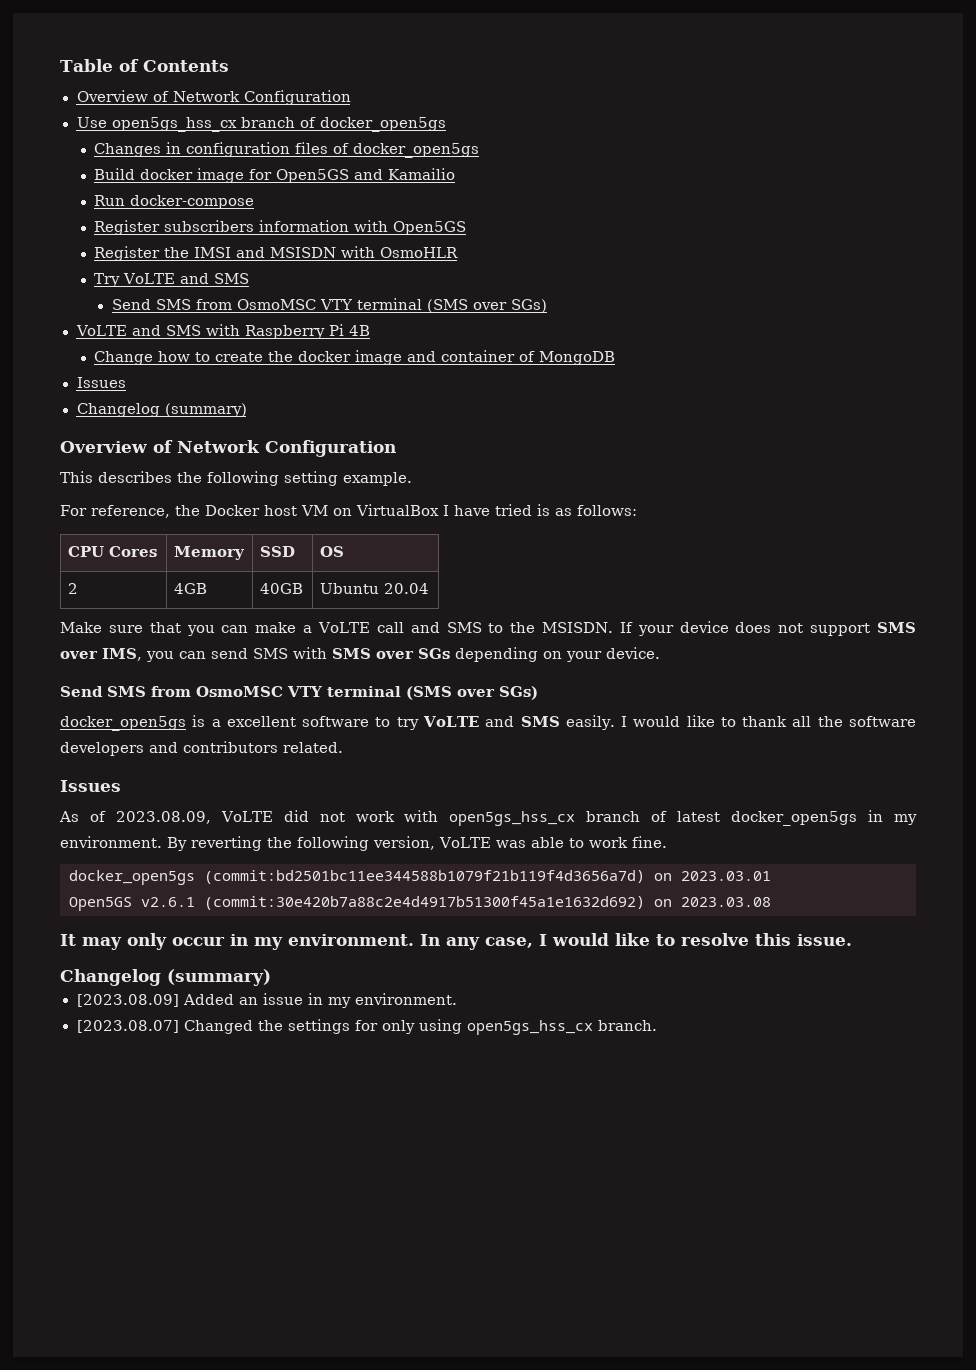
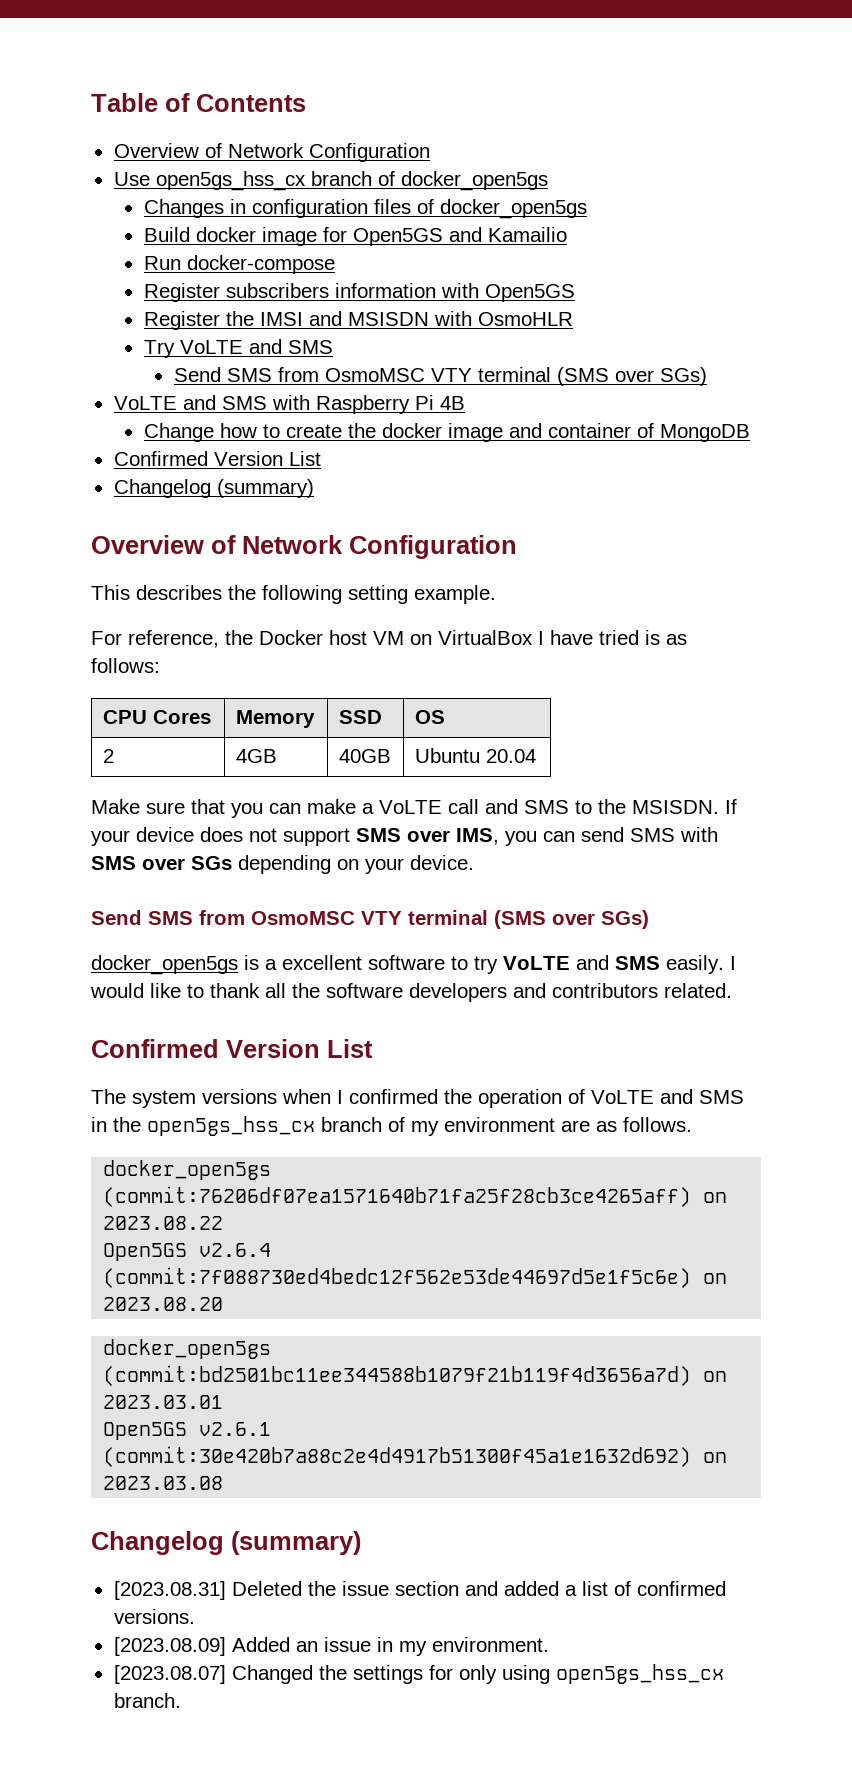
[76,377,126,388] Issues -> [113,451,321,466] Confirmed Version List
[60,780,121,792] [59,810,917,826] [60,836,667,851] Issues // As of 2023.08.09, VoLTE did not work with open5gs_hss_cx branch of latest docker_open5gs in my environment. By reverting the following version, VoLTE was able to work fine. -> [91,1039,373,1058] [91,1089,744,1108] [91,1116,692,1136] [103,1160,272,1180] [103,1186,728,1207] [103,1216,224,1230] [103,1243,272,1261] [103,1267,728,1288] [103,1297,224,1311] Confirmed Version List // The system versions when I confirmed the operation of VoLTE and SMS in the open5gs_hss_cx branch of my environment are as follows. // docker_open5gs (commit:76206df07ea1571640b71fa25f28cb3ce4265aff) on 2023.08.22 // Open5GS v2.6.4 (commit:7f088730ed4bedc12f562e53de44697d5e1f5c6e) on 2023.08.20
[60,933,852,950] [60,969,271,986] It may only occur in my environment. In any case, I would like to resolve this issue. // Changelog (summary) -> [91,1531,361,1555] [113,1581,726,1600] [113,1609,195,1624] Changelog (summary) // [2023.08.31] Deleted the issue section and added a list of confirmed versions.

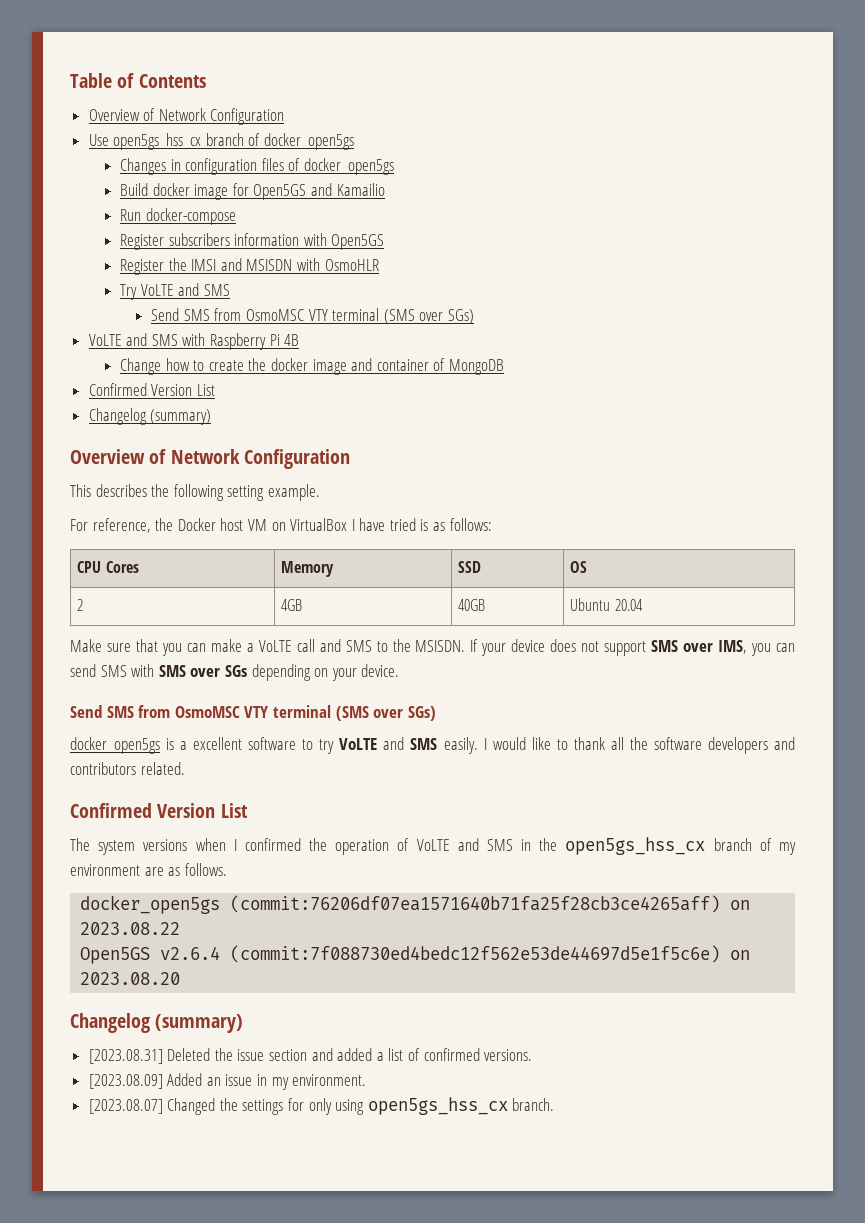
[103,1339,272,1359] [103,1365,728,1386] [103,1395,224,1409] [103,1422,272,1440] [103,1446,728,1467] [103,1476,224,1490] // docker_open5gs (commit:bd2501bc11ee344588b1079f21b119f4d3656a7d) on 2023.03.01 // Open5GS v2.6.1 (commit:30e420b7a88c2e4d4917b51300f45a1e1632d692) on 2023.03.08 -> (181, 978) none

